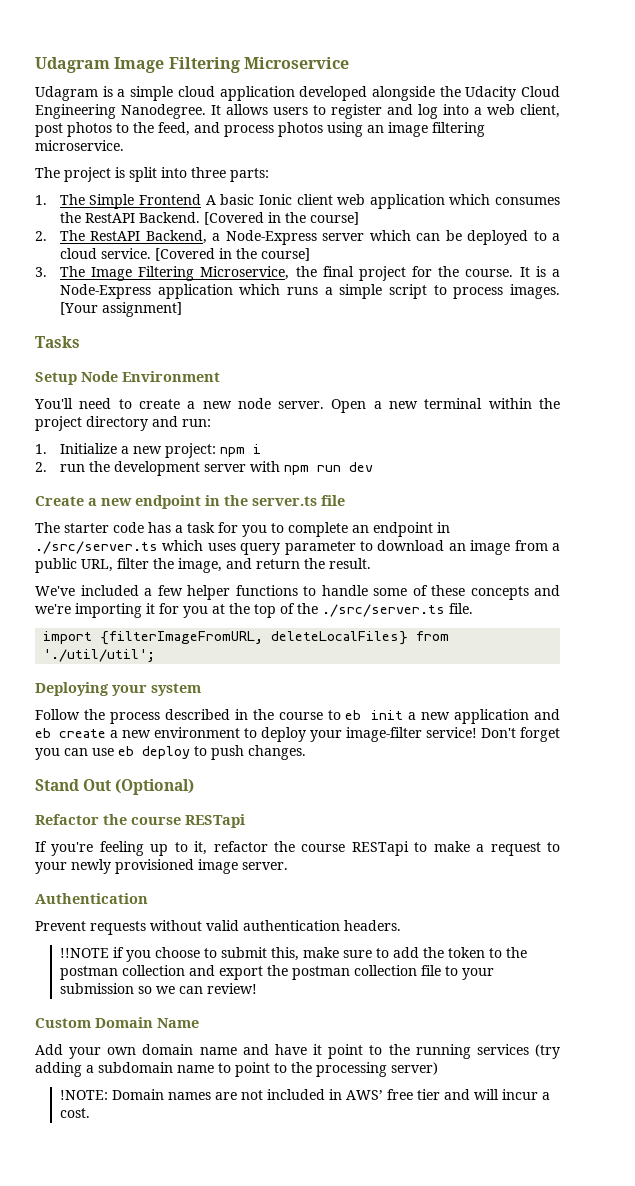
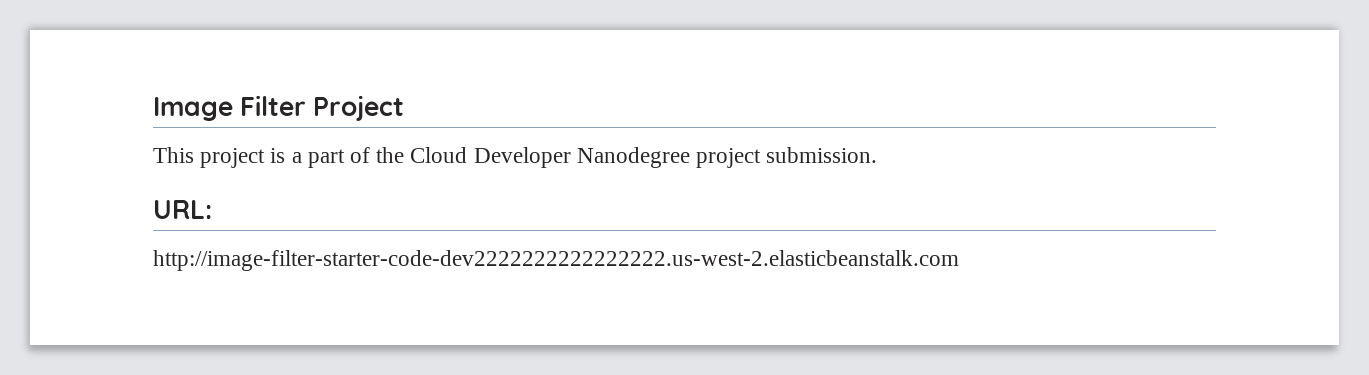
[35,57,349,73] [35,86,560,101] [35,104,560,119] [35,122,485,137] [35,140,124,151] [35,167,269,182] [35,194,560,209] [59,212,359,225] [35,230,561,245] [59,248,310,261] [35,266,561,281] [59,284,561,299] [59,302,182,317] [35,336,80,348] [35,371,220,385] [34,398,561,413] [35,416,211,431] [35,443,261,458] [35,461,373,476] [35,495,345,509] [35,522,450,537] [35,540,560,555] [35,558,371,573] [35,585,560,600] [35,603,473,618] [43,631,450,645] [43,649,156,662] [35,682,201,696] [35,709,560,724] [35,727,560,742] [35,745,306,760] [35,779,195,795] [35,814,245,828] [35,841,560,856] [35,859,288,874] [35,893,148,904] [35,920,401,935] [59,947,527,962] [59,965,494,980] [59,983,257,994] [35,1017,199,1028] [35,1044,560,1059] [35,1062,438,1077] [59,1089,550,1100] [59,1108,90,1118] Udagram Image Filtering Microservice // Udagram is a simple cloud application developed alongside the Udacity Cloud Engineering Nanodegree. It allows users to register and log into a web client, post photos to the feed, and process photos using an image filtering microservice. // The project is split into three parts: // 1. The Simple Frontend A basic Ionic client web application which consumes the RestAPI Backend. [Covered in the course] // 2. The RestAPI Backend, a Node-Express server which can be deployed to a cloud service. [Covered in the course] // 3. The Image Filtering Microservice, the final project for the course. It is a Node-Express application which runs a simple script to process images. [Your assignment] // Tasks // Setup Node Environment // You'll need to create a new node server. Open a new terminal within the project directory and run: // 1. Initialize a new project: npm i // 2. run the development server with npm run dev // Create a new endpoint in the server.ts file // The starter code has a task for you to complete an endpoint in ./src/server.ts which uses query parameter to download an image from a public URL, filter the image, and return the result. // We've included a few helper functions to handle some of these concepts and we're importing it for you at the top of the ./src/server.ts file. // import {filterImageFromURL, deleteLocalFiles} from './util/util'; // Deploying your system // Follow the process described in the course to eb init a new application and eb create a new environment to deploy your image-filter service! Don't forget you can use eb deploy to push changes. // Stand Out (Optional) // Refactor the course RESTapi // If you're feeling up to it, refactor the course RESTapi to make a request to your newly provisioned image server. // Authentication // Prevent requests without valid authentication headers. // !!NOTE if you choose to submit this, make sure to add the token to the postman collection and export the postman collection file to your submission so we can review! // Custom Domain Name // Add your own domain name and have it point to the running services (try adding a subdomain name to point to the processing server) // !NOTE: Domain names are not included in AWS’ free tier and will incur a cost. -> [153,95,405,121] [153,147,878,168] [153,200,212,219] [153,250,959,271] Image Filter Project // This project is a part of the Cloud Developer Nanodegree project submission. // URL: // http://image-filter-starter-code-dev2222222222222222.us-west-2.elasticbeanstalk.com

